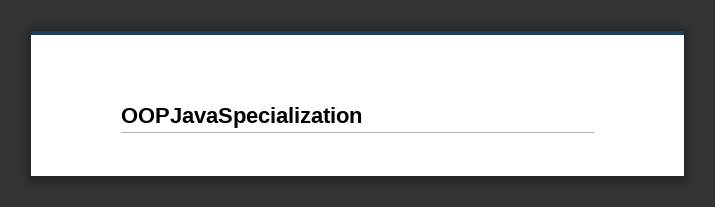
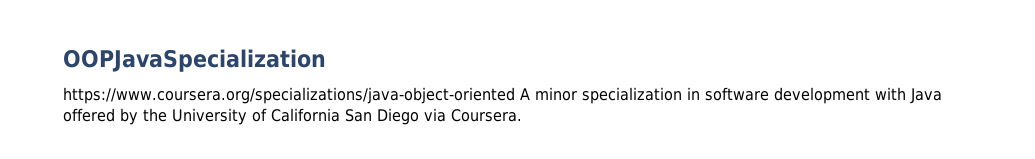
(362, 117) none -> [63,87,942,104] [63,108,522,125] // https://www.coursera.org/specializations/java-object-oriented A minor specialization in software development with Java offered by the University of California San Diego via Coursera.

